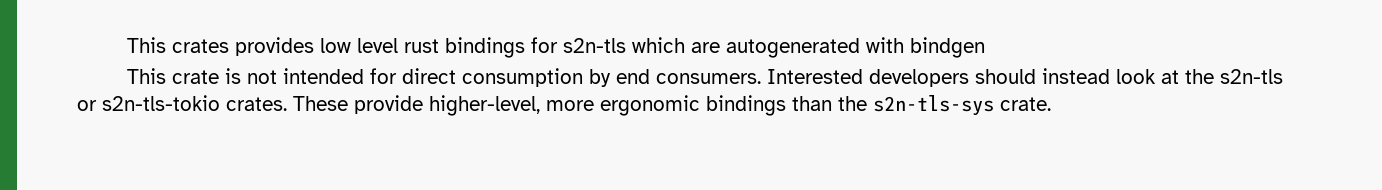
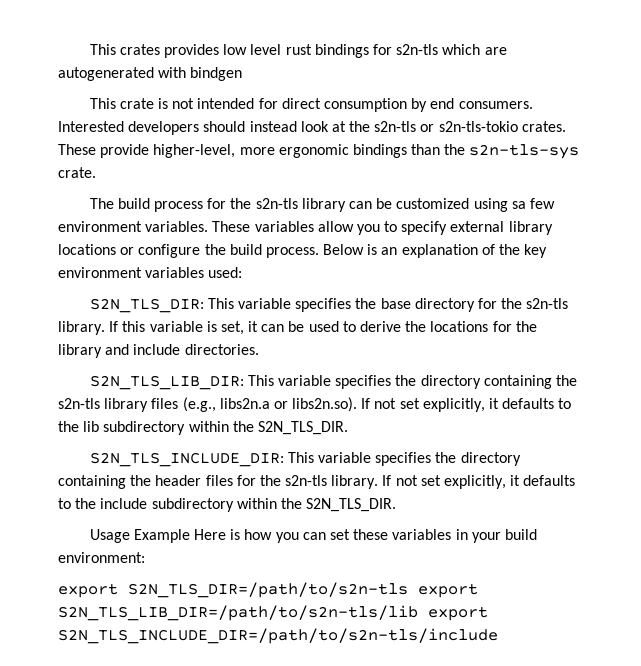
(1051, 104) none -> [89,198,555,212] [58,221,553,235] [58,244,548,258] [58,267,243,278] [89,298,569,313] [58,321,537,335] [58,344,259,358] [89,375,577,390] [58,397,572,412] [58,421,348,435] [89,452,521,467] [58,475,576,489] [58,498,397,512] [89,529,537,543] [58,552,145,563] [58,582,478,598] [58,605,488,621] [58,628,498,644] // The build process for the s2n-tls library can be customized using sa few environment variables. These variables allow you to specify external library locations or configure the build process. Below is an explanation of the key environment variables used: // S2N_TLS_DIR: This variable specifies the base directory for the s2n-tls library. If this variable is set, it can be used to derive the locations for the library and include directories. // S2N_TLS_LIB_DIR: This variable specifies the directory containing the s2n-tls library files (e.g., libs2n.a or libs2n.so). If not set explicitly, it defaults to the lib subdirectory within the S2N_TLS_DIR. // S2N_TLS_INCLUDE_DIR: This variable specifies the directory containing the header files for the s2n-tls library. If not set explicitly, it defaults to the include subdirectory within the S2N_TLS_DIR. // Usage Example Here is how you can set these variables in your build environment: // export S2N_TLS_DIR=/path/to/s2n-tls export S2N_TLS_LIB_DIR=/path/to/s2n-tls/lib export S2N_TLS_INCLUDE_DIR=/path/to/s2n-tls/include

